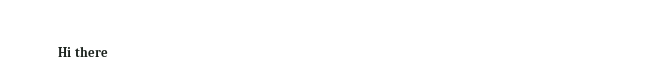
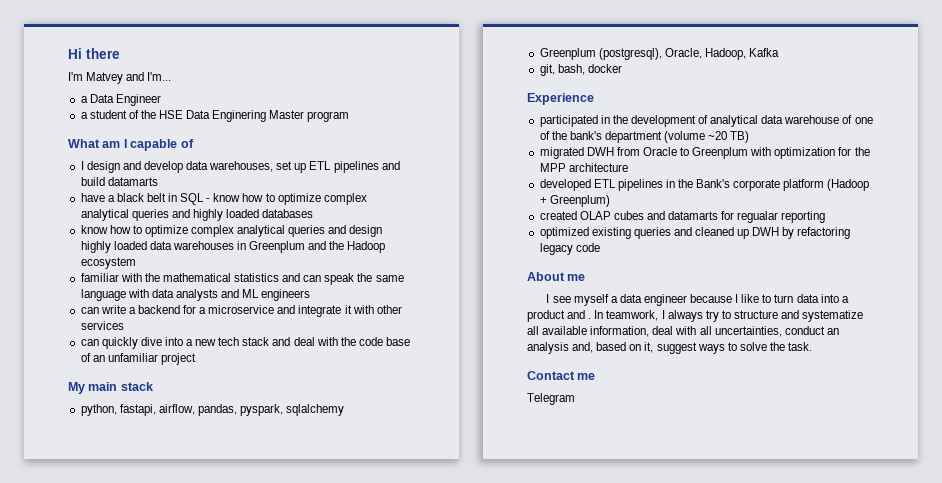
(108, 51) none -> [68,72,172,84] [80,94,161,106] [80,110,350,122] [68,139,194,151] [80,161,400,173] [80,177,158,186] [80,193,367,205] [80,209,314,221] [80,225,383,237] [80,241,386,253] [80,257,136,269] [80,273,404,285] [80,289,311,301] [80,305,402,317] [80,321,124,330] [80,337,411,349] [80,353,196,365] [68,382,153,394] [80,404,345,416] [539,48,780,60] [539,64,622,76] [527,93,594,105] [539,115,873,127] [539,131,750,143] [539,147,870,159] [539,163,628,172] [539,179,870,191] [539,195,610,207] [539,211,826,223] [539,227,851,239] [539,243,600,255] [527,272,586,281] [546,294,849,306] [527,310,864,322] [527,326,839,337] [527,342,813,354] [527,371,596,380] [527,393,575,405] // I'm Matvey and I'm... // a Data Engineer // a student of the HSE Data Enginering Master program // What am I capable of // I design and develop data warehouses, set up ETL pipelines and build datamarts // have a black belt in SQL - know how to optimize complex analytical queries and highly loaded databases // know how to optimize complex analytical queries and design highly loaded data warehouses in Greenplum and the Hadoop ecosystem // familiar with the mathematical statistics and can speak the same language with data analysts and ML engineers // can write a backend for a microservice and integrate it with other services // can quickly dive into a new tech stack and deal with the code base of an unfamiliar project // My main stack // python, fastapi, airflow, pandas, pyspark, sqlalchemy // Greenplum (postgresql), Oracle, Hadoop, Kafka // git, bash, docker // Experience // participated in the development of analytical data warehouse of one of the bank's department (volume ~20 TB) // migrated DWH from Oracle to Greenplum with optimization for the MPP architecture // developed ETL pipelines in the Bank's corporate platform (Hadoop + Greenplum) // created OLAP cubes and datamarts for regualar reporting // optimized existing queries and cleaned up DWH by refactoring legacy code // About me // I see myself a data engineer because I like to turn data into a product and . In teamwork, I always try to structure and systematize all available information, deal with all uncertainties, conduct an analysis and, based on it, suggest ways to solve the task. // Contact me // Telegram

